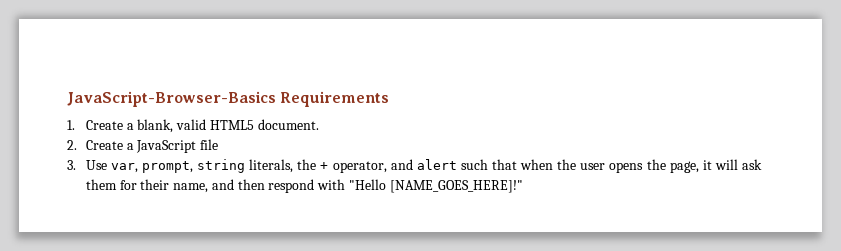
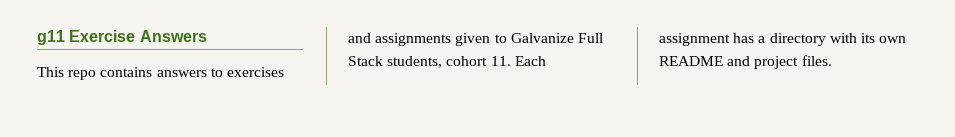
[67,91,390,107] [67,119,319,133] [67,139,219,153] [67,159,762,173] [85,179,523,193] JavaScript-Browser-Basics Requirements // 1. Create a blank, valid HTML5 document. // 2. Create a JavaScript file // 3. Use var, prompt, string literals, the + operator, and alert such that when the user opens the page, it will ask them for their name, and then respond with "Hello [NAME_GOES_HERE]!" -> [37,30,207,45] [37,67,284,80] [348,33,603,46] [348,56,546,68] [659,33,907,46] [659,55,832,69] g11 Exercise Answers // This repo contains answers to exercises and assignments given to Galvanize Full Stack students, cohort 11. Each assignment has a directory with its own README and project files.

